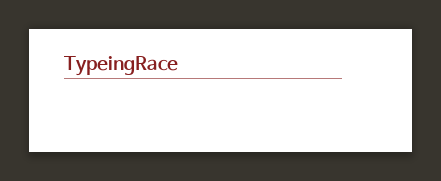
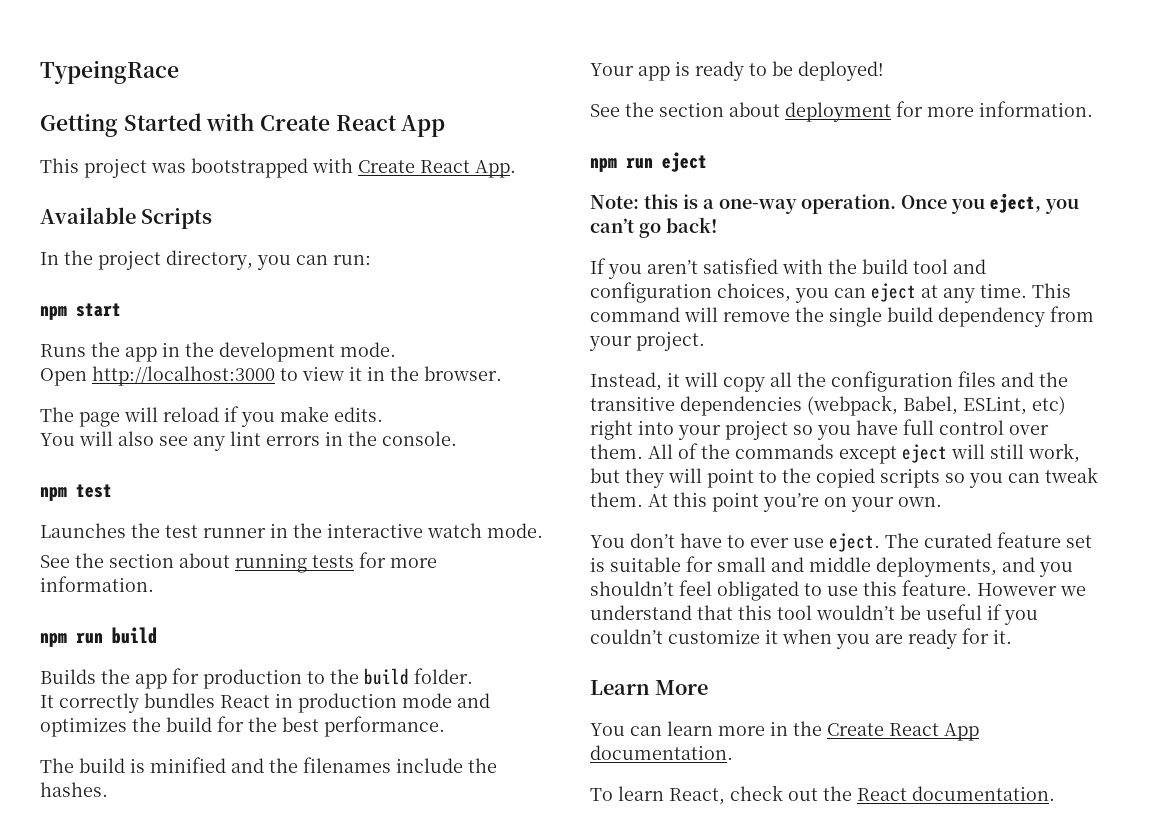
(178, 66) none -> [40,113,446,137] [40,158,516,178] [40,207,213,229] [40,250,371,270] [40,303,121,320] [40,342,396,362] [40,366,502,386] [40,406,383,427] [40,431,457,451] [40,484,112,501] [40,523,543,538] [40,552,437,573] [40,576,154,592] [40,627,157,647] [40,668,473,689] [40,693,490,713] [40,716,445,737] [40,757,497,773] [40,782,108,797] [590,61,884,81] [590,101,1093,122] [590,152,707,172] [590,193,1079,214] [590,217,717,238] [590,258,986,279] [590,282,1071,303] [590,306,1094,327] [589,331,705,351] [590,371,1068,392] [590,395,1066,416] [590,419,1049,440] [590,443,1080,464] [590,467,1098,488] [590,492,942,512] [590,532,1092,552] [590,556,1073,577] [590,580,1086,601] [590,604,1038,625] [590,628,1012,649] [590,680,709,695] [590,721,979,741] [590,745,733,760] [590,785,1055,805] // Getting Started with Create React App // This project was bootstrapped with Create React App. // Available Scripts // In the project directory, you can run: // npm start // Runs the app in the development mode. // Open http://localhost:3000 to view it in the browser. // The page will reload if you make edits. // You will also see any lint errors in the console. // npm test // Launches the test runner in the interactive watch mode. // See the section about running tests for more information. // npm run build // Builds the app for production to the build folder. // It correctly bundles React in production mode and optimizes the build for the best performance. // The build is minified and the filenames include the hashes. // Your app is ready to be deployed! // See the section about deployment for more information. // npm run eject // Note: this is a one-way operation. Once you eject, you can’t go back! // If you aren’t satisfied with the build tool and configuration choices, you can eject at any time. This command will remove the single build dependency from your project. // Instead, it will copy all the configuration files and the transitive dependencies (webpack, Babel, ESLint, etc) right into your project so you have full control over them. All of the commands except eject will still work, but they will point to the copied scripts so you can tweak them. At this point you’re on your own. // You don’t have to ever use eject. The curated feature set is suitable for small and middle deployments, and you shouldn’t feel obligated to use this feature. However we understand that this tool wouldn’t be useful if you couldn’t customize it when you are ready for it. // Learn More // You can learn more in the Create React App documentation. // To learn React, check out the React documentation.

